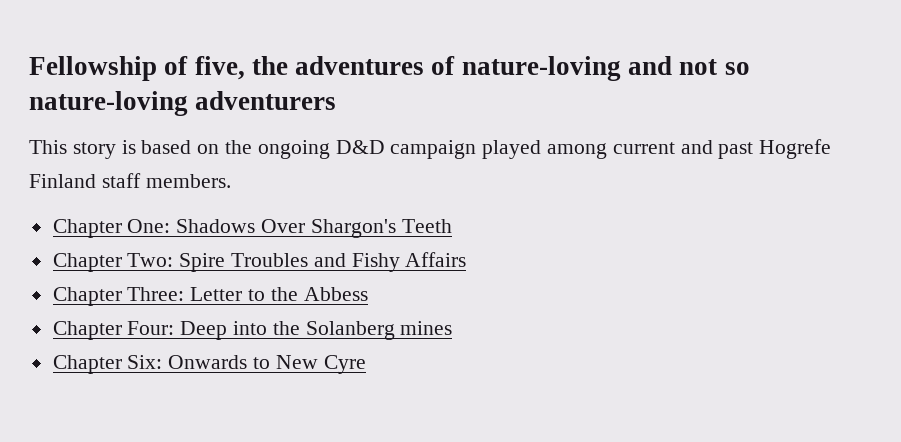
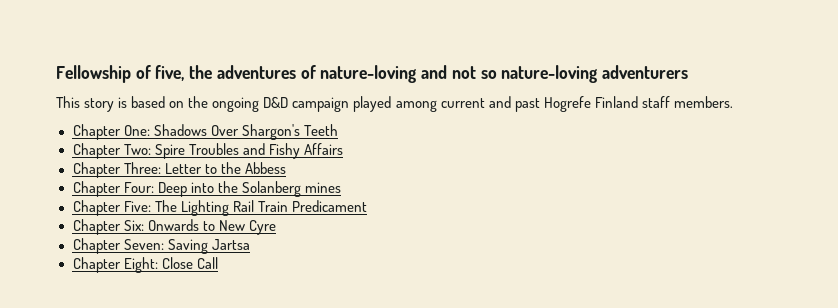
(453, 328) none -> [72,200,367,216] // Chapter Five: The Lighting Rail Train Predicament
(366, 364) none -> [72,238,250,254] [72,257,218,273] // Chapter Seven: Saving Jartsa // Chapter Eight: Close Call

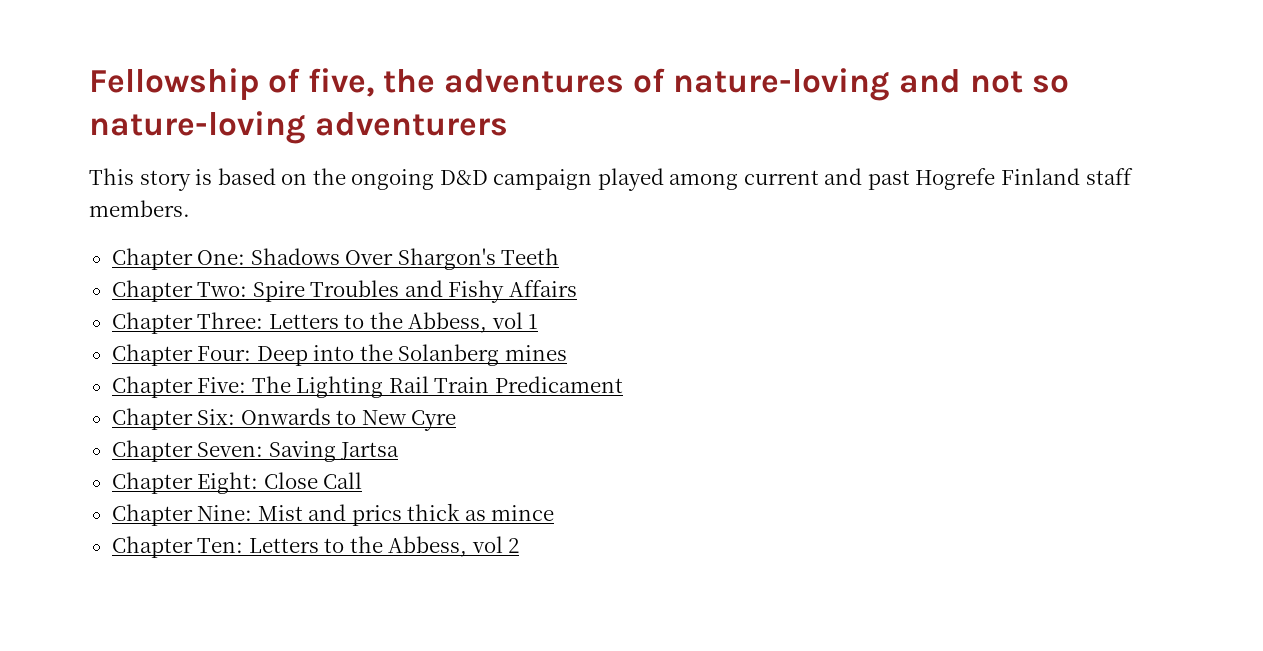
[164,162,286,174] Letter to the Abbess -> [268,312,539,333] Letters to the Abbess, vol 1
(218, 263) none -> [111,503,555,526] [111,536,520,558] // Chapter Nine: Mist and prics thick as mince // Chapter Ten: Letters to the Abbess, vol 2

